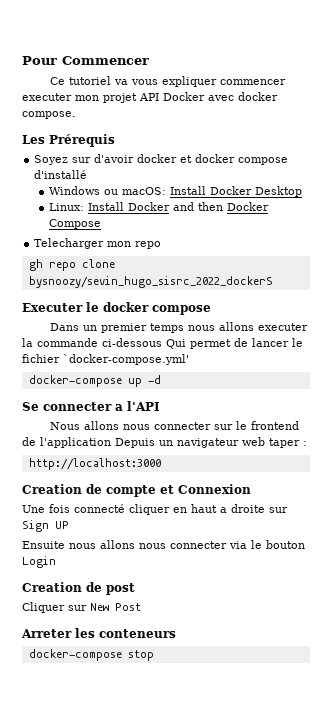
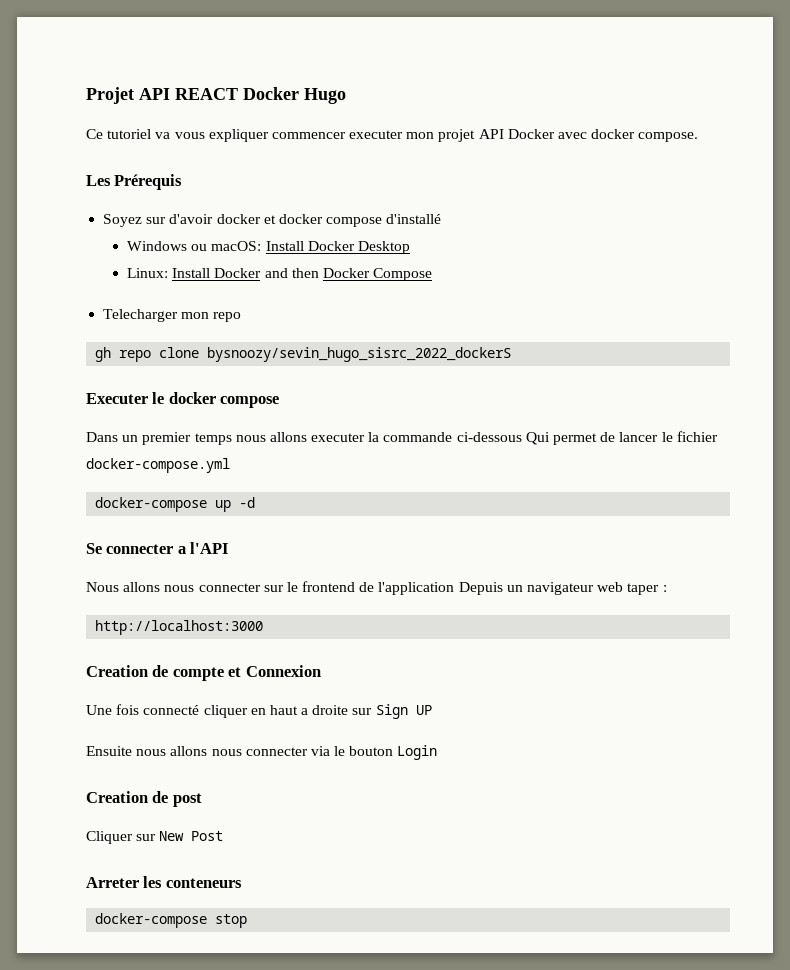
[22,56,149,65] Pour Commencer -> [86,87,346,104] Projet API REACT Docker Hugo
[63,354,189,365] `docker-compose.yml' -> [86,458,230,473] docker-compose.yml

